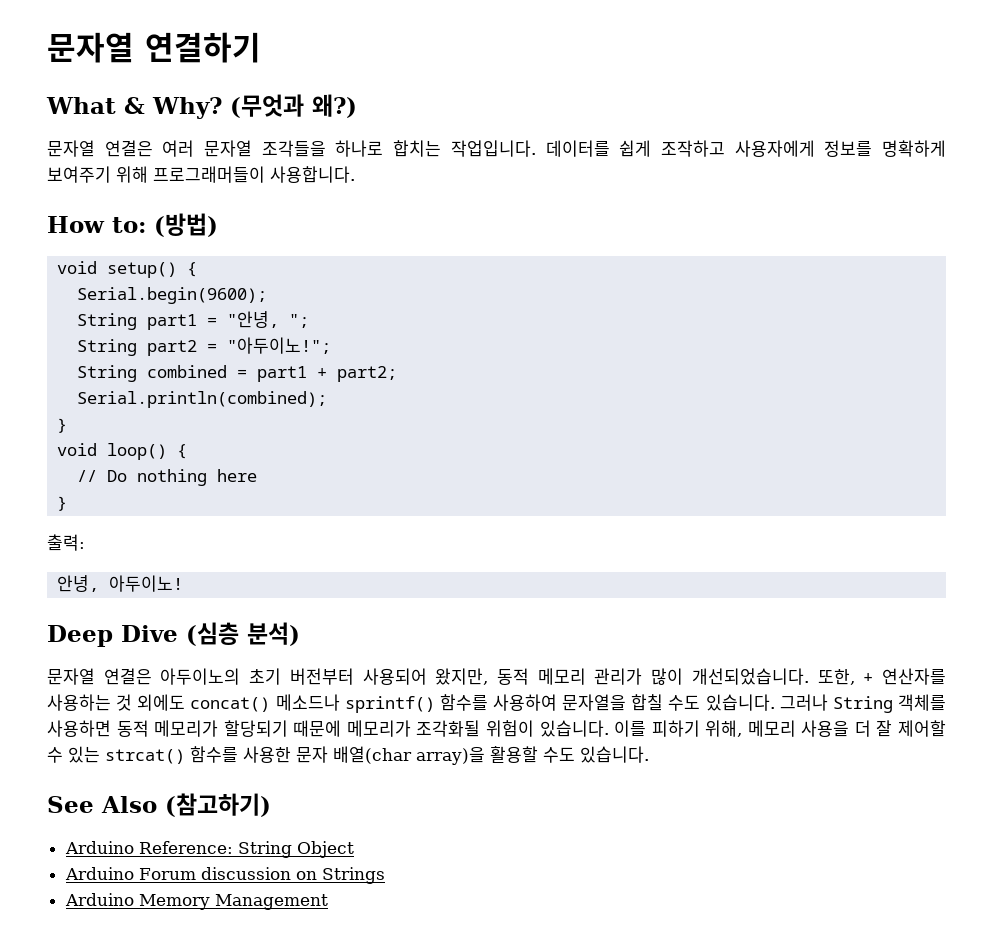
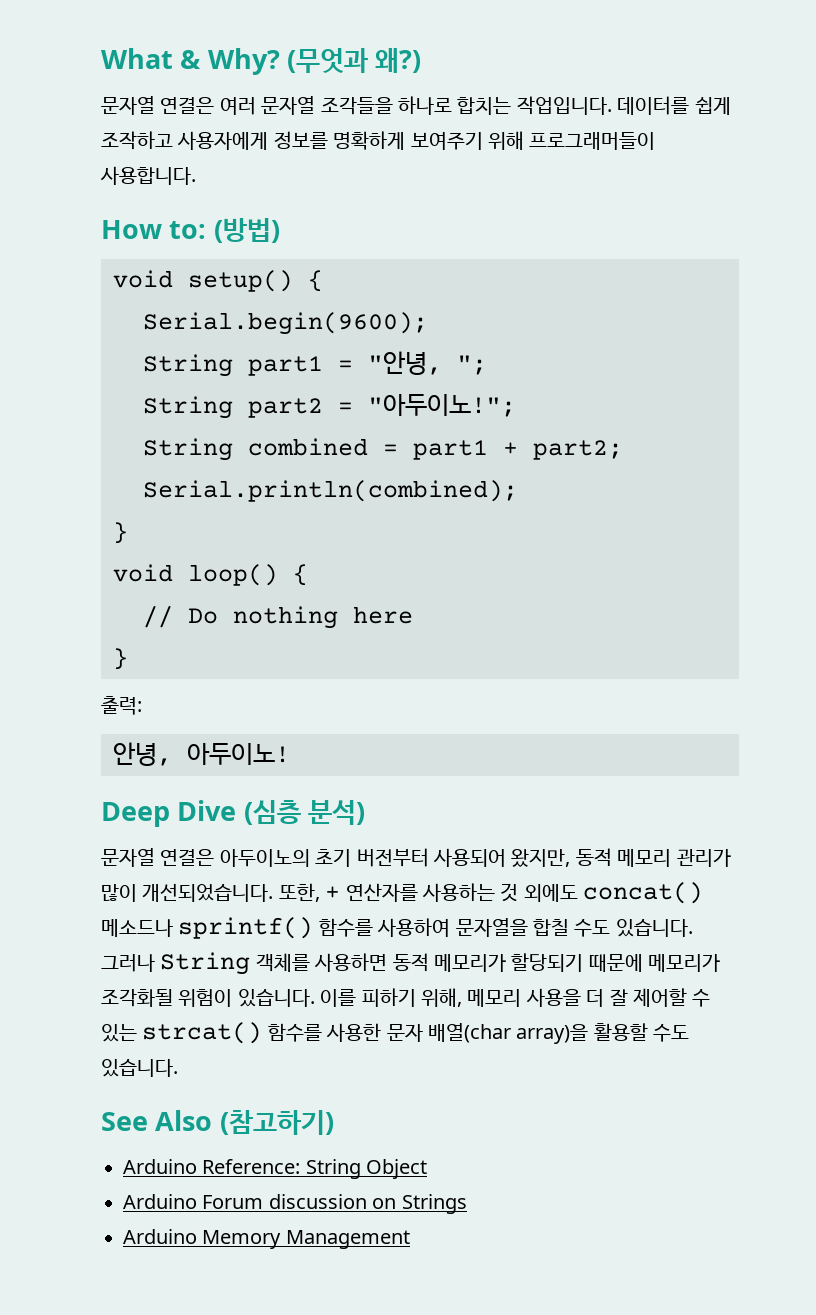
[47,32,261,63] 문자열 연결하기 // -> (101, 58) none

